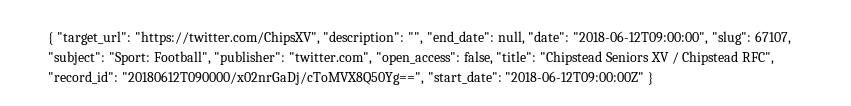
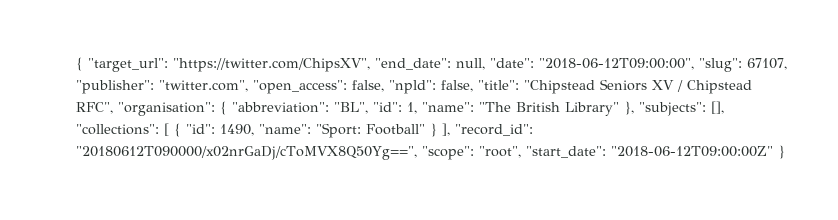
[323,31,424,45] "description": "", -> (370, 65) none
[48,51,211,65] "subject": "Sport: Football", -> (787, 64) none
(493, 58) none -> [389,80,473,94] "npld": false,
[48,71,424,85] "record_id": "20180612T090000/x02nrGaDj/cToMVX8Q50Yg==", -> [118,101,724,116] [76,123,533,138] [76,146,521,160] "organisation": { "abbreviation": "BL", "id": 1, "name": "The British Library" }, "subjects": [], "collections": [ { "id": 1490, "name": "Sport: Football" } ], "record_id": "20180612T090000/x02nrGaDj/cToMVX8Q50Yg==", "scope": "root",

